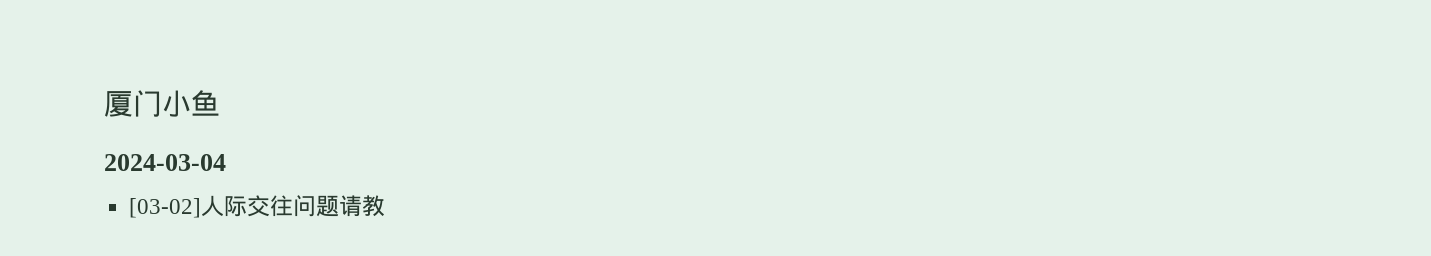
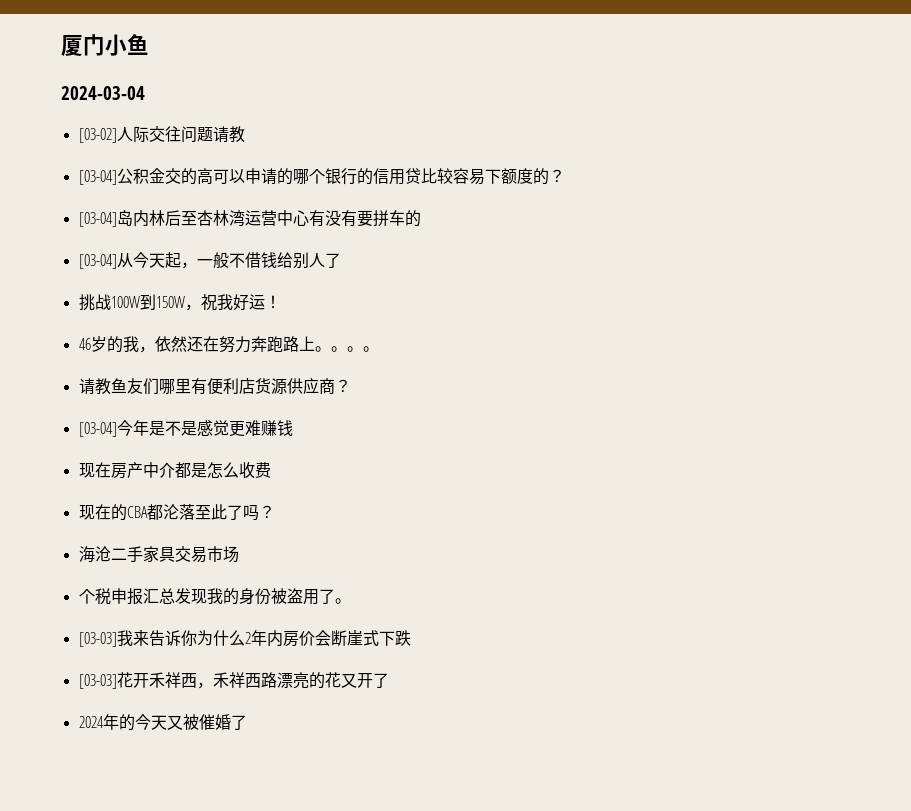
(386, 206) none -> [78,168,565,185] [78,210,421,227] [78,252,341,269] [78,294,281,311] [78,336,379,353] [78,377,351,395] [78,420,293,437] [78,462,271,479] [78,504,275,521] [78,546,239,563] [78,588,351,605] [78,630,411,647] [78,672,389,689] [78,714,247,731] // [03-04]公积金交的高可以申请的哪个银行的信用贷比较容易下额度的？ // [03-04]岛内林后至杏林湾运营中心有没有要拼车的 // [03-04]从今天起，一般不借钱给别人了 // 挑战100W到150W，祝我好运！ // 46岁的我，依然还在努力奔跑路上。。。。 // 请教鱼友们哪里有便利店货源供应商？ // [03-04]今年是不是感觉更难赚钱 // 现在房产中介都是怎么收费 // 现在的CBA都沦落至此了吗？ // 海沧二手家具交易市场 // 个税申报汇总发现我的身份被盗用了。 // [03-03]我来告诉你为什么2年内房价会断崖式下跌 // [03-03]花开禾祥西，禾祥西路漂亮的花又开了 // 2024年的今天又被催婚了

